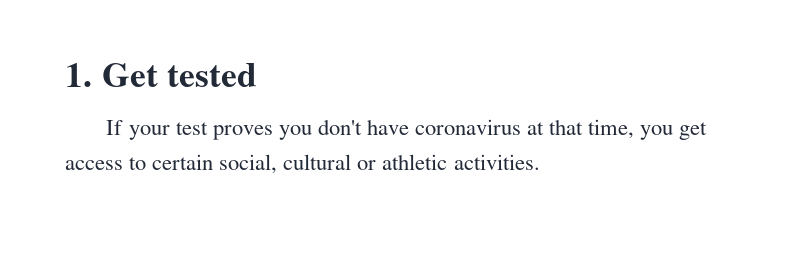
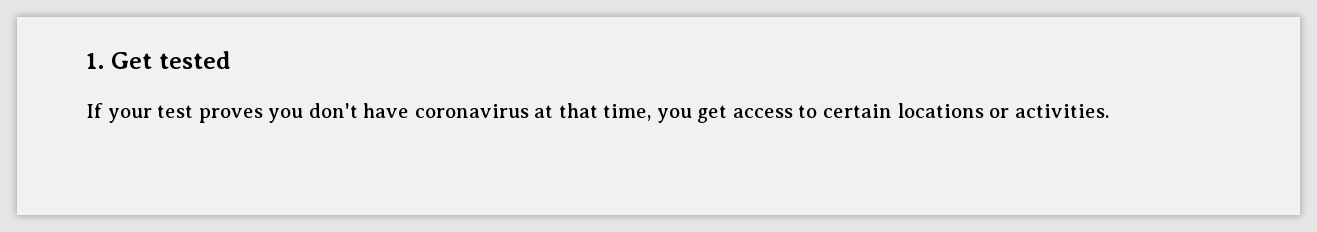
[219,154,448,174] social, cultural or athletic -> [897,103,1010,118] locations or

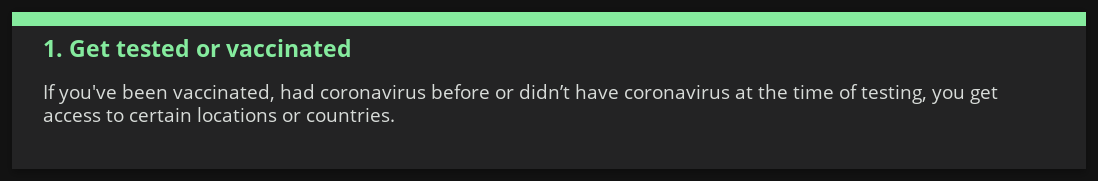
(231, 60) none -> [196,39,353,57] or vaccinated
[107,103,652,123] your test proves you don't have coronavirus at that time, -> [59,84,927,104] you've been vaccinated, had coronavirus before or didn’t have coronavirus at the time of testing,
[1014,104,1109,118] activities. -> [306,107,395,122] countries.

